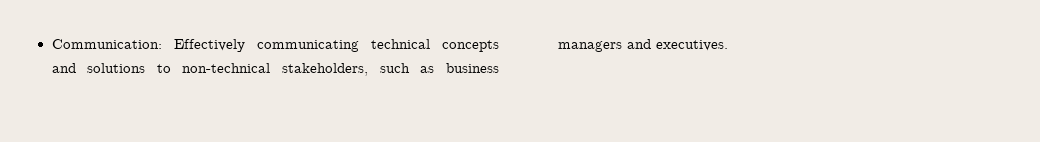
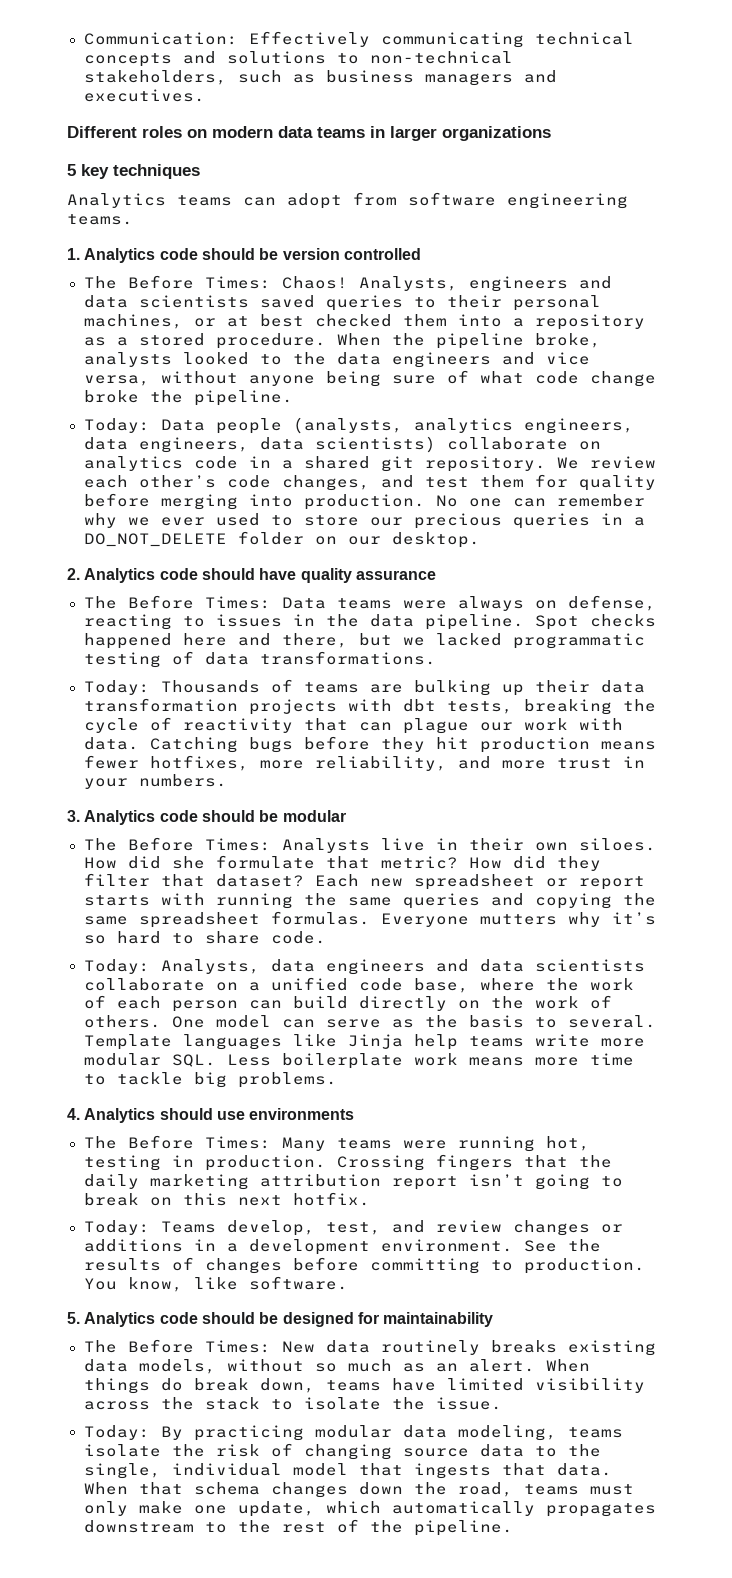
(728, 45) none -> [67,126,551,141] [67,164,200,179] [67,192,628,209] [67,214,133,225] [67,248,421,263] [83,275,612,292] [83,295,601,311] [83,314,645,330] [83,333,601,349] [83,352,590,368] [83,370,656,387] [83,390,293,406] [83,417,634,434] [83,436,601,453] [83,456,656,472] [83,474,656,491] [83,493,645,510] [83,513,645,529] [83,531,480,548] [67,568,436,583] [83,595,656,611] [83,614,656,630] [83,633,645,649] [83,651,436,668] [83,679,645,696] [83,698,656,715] [83,717,623,734] [83,736,656,753] [83,755,645,771] [83,774,227,789] [67,810,346,825] [83,837,656,853] [83,855,601,871] [83,873,645,890] [83,893,656,909] [83,911,656,928] [83,931,326,944] [83,959,645,975] [83,977,634,993] [83,995,612,1012] [83,1015,656,1028] [83,1034,645,1050] [83,1053,634,1069] [83,1072,337,1088] [67,1108,355,1123] [83,1135,590,1152] [83,1154,612,1171] [83,1174,623,1190] [83,1192,370,1206] [83,1220,623,1236] [83,1239,601,1255] [83,1257,645,1274] [83,1276,348,1292] [67,1312,494,1327] [83,1339,656,1356] [83,1359,590,1374] [83,1378,645,1394] [83,1397,502,1410] [83,1425,623,1441] [83,1443,601,1460] [83,1463,612,1479] [83,1482,634,1498] [83,1501,656,1517] [83,1519,513,1536] // Different roles on modern data teams in larger organizations // 5 key techniques // Analytics teams can adopt from software engineering teams. // 1. Analytics code should be version controlled // The Before Times: Chaos! Analysts, engineers and data scientists saved queries to their personal machines, or at best checked them into a repository as a stored procedure. When the pipeline broke, analysts looked to the data engineers and vice versa, without anyone being sure of what code change broke the pipeline. // Today: Data people (analysts, analytics engineers, data engineers, data scientists) collaborate on analytics code in a shared git repository. We review each other’s code changes, and test them for quality before merging into production. No one can remember why we ever used to store our precious queries in a DO_NOT_DELETE folder on our desktop. // 2. Analytics code should have quality assurance // The Before Times: Data teams were always on defense, reacting to issues in the data pipeline. Spot checks happened here and there, but we lacked programmatic testing of data transformations. // Today: Thousands of teams are bulking up their data transformation projects with dbt tests, breaking the cycle of reactivity that can plague our work with data. Catching bugs before they hit production means fewer hotfixes, more reliability, and more trust in your numbers. // 3. Analytics code should be modular // The Before Times: Analysts live in their own siloes. How did she formulate that metric? How did they filter that dataset? Each new spreadsheet or report starts with running the same queries and copying the same spreadsheet formulas. Everyone mutters why it’s so hard to share code. // Today: Analysts, data engineers and data scientists collaborate on a unified code base, where the work of each person can build directly on the work of others. One model can serve as the basis to several. Template languages like Jinja help teams write more modular SQL. Less boilerplate work means more time to tackle big problems. // 4. Analytics should use environments // The Before Times: Many teams were running hot, testing in production. Crossing fingers that the daily marketing attribution report isn’t going to break on this next hotfix. // Today: Teams develop, test, and review changes or additions in a development environment. See the results of changes before committing to production. You know, like software. // 5. Analytics code should be designed for maintainability // The Before Times: New data routinely breaks existing data models, without so much as an alert. When things do break down, teams have limited visibility across the stack to isolate the issue. // Today: By practicing modular data modeling, teams isolate the risk of changing source data to the single, individual model that ingests that data. When that schema changes down the road, teams must only make one update, which automatically propagates downstream to the rest of the pipeline.

